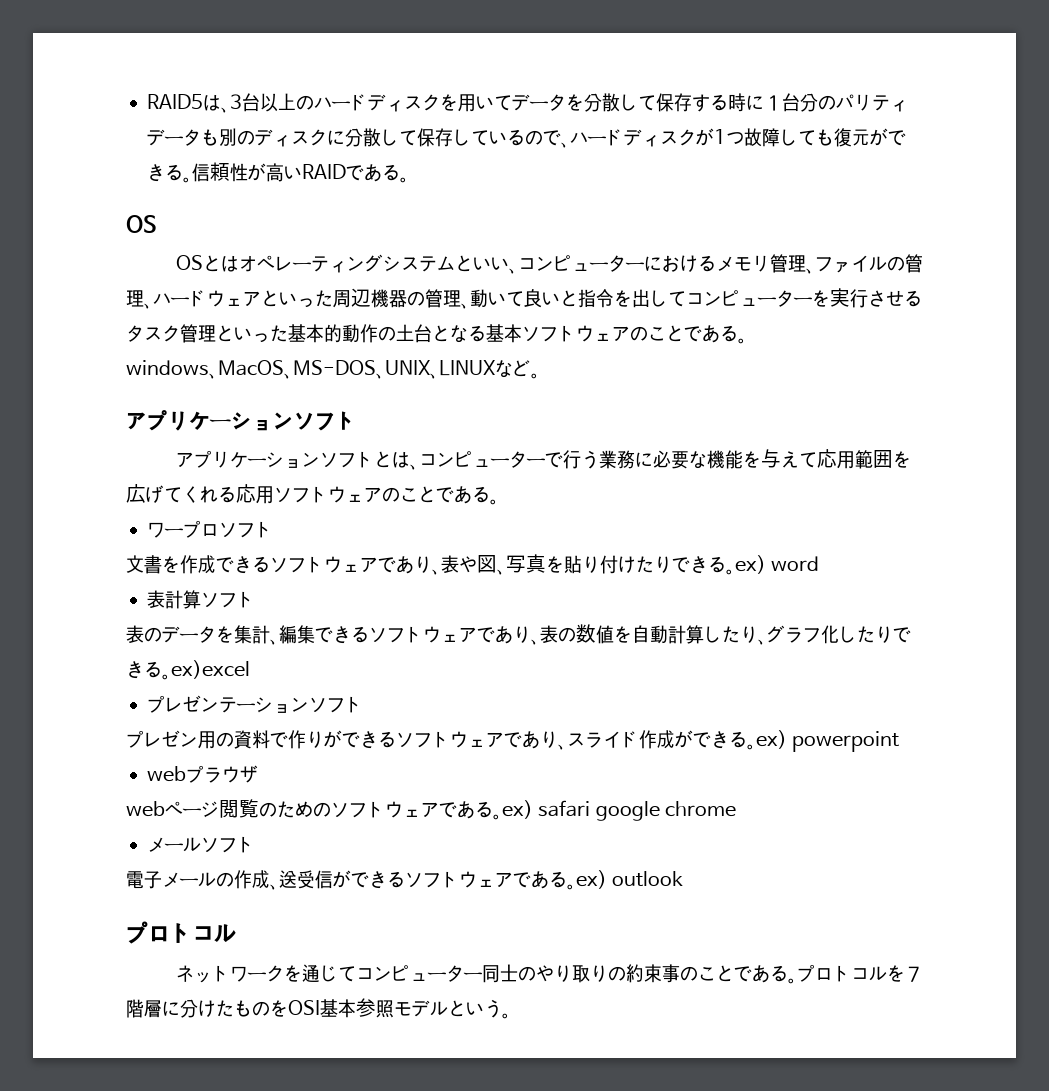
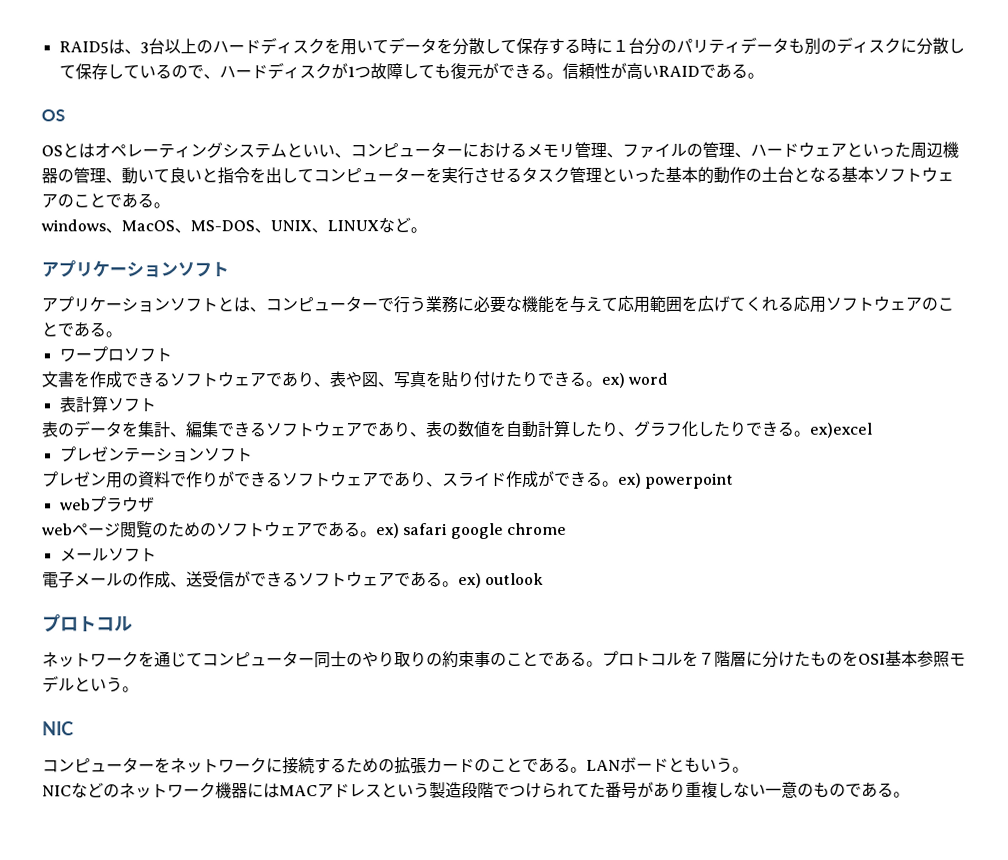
(511, 1016) none -> [42,721,74,736] [42,756,749,775] [42,781,910,799] // NIC // コンピューターをネットワークに接続するための拡張カードのことである。LANボードともいう。 // NICなどのネットワーク機器にはMACアドレスという製造段階でつけられてた番号があり重複しない一意のものである。

